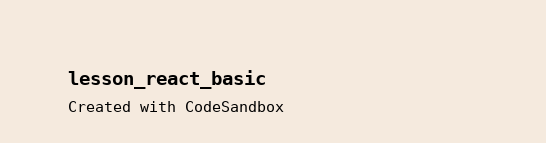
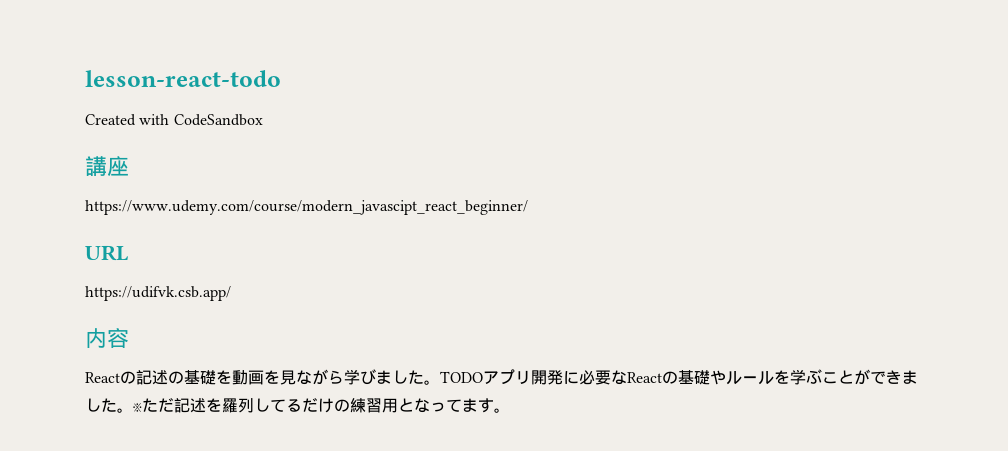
[68,70,266,89] lesson_react_basic -> [85,70,281,87] lesson-react-todo
(284, 106) none -> [85,156,129,176] [85,200,528,215] [85,245,128,261] [85,286,231,301] [85,328,129,348] [85,369,918,385] [85,398,510,413] // 講座 // https://www.udemy.com/course/modern_javascipt_react_beginner/ // URL // https://udifvk.csb.app/ // 内容 // Reactの記述の基礎を動画を見ながら学びました。TODOアプリ開発に必要なReactの基礎やルールを学ぶことができました。※ただ記述を羅列してるだけの練習用となってます。

